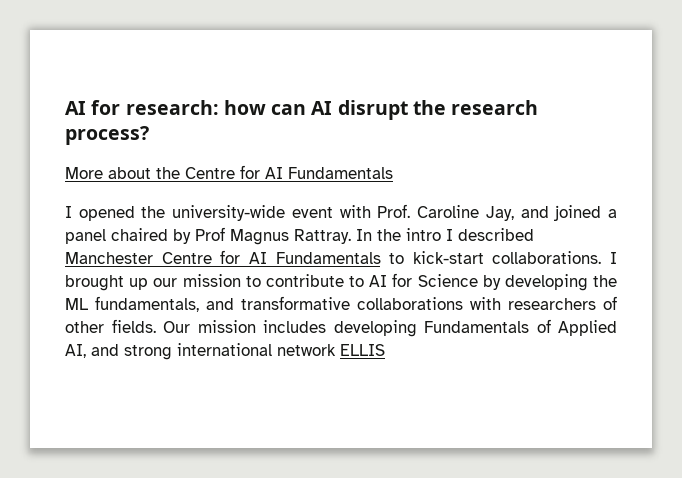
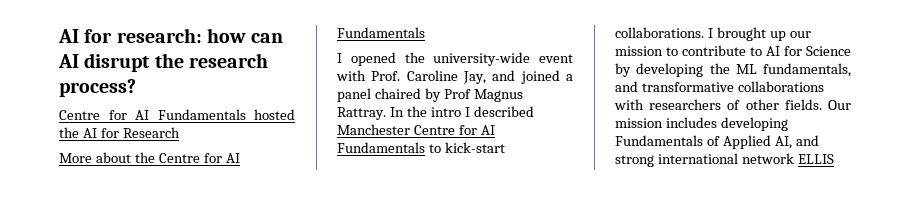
(149, 135) none -> [59,109,295,120] [59,127,180,138] // Centre for AI Fundamentals hosted the AI for Research

